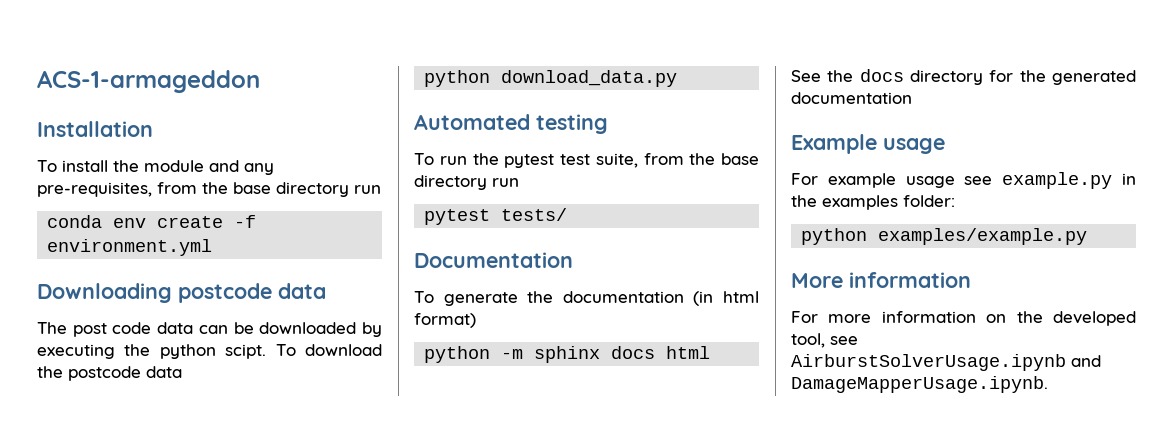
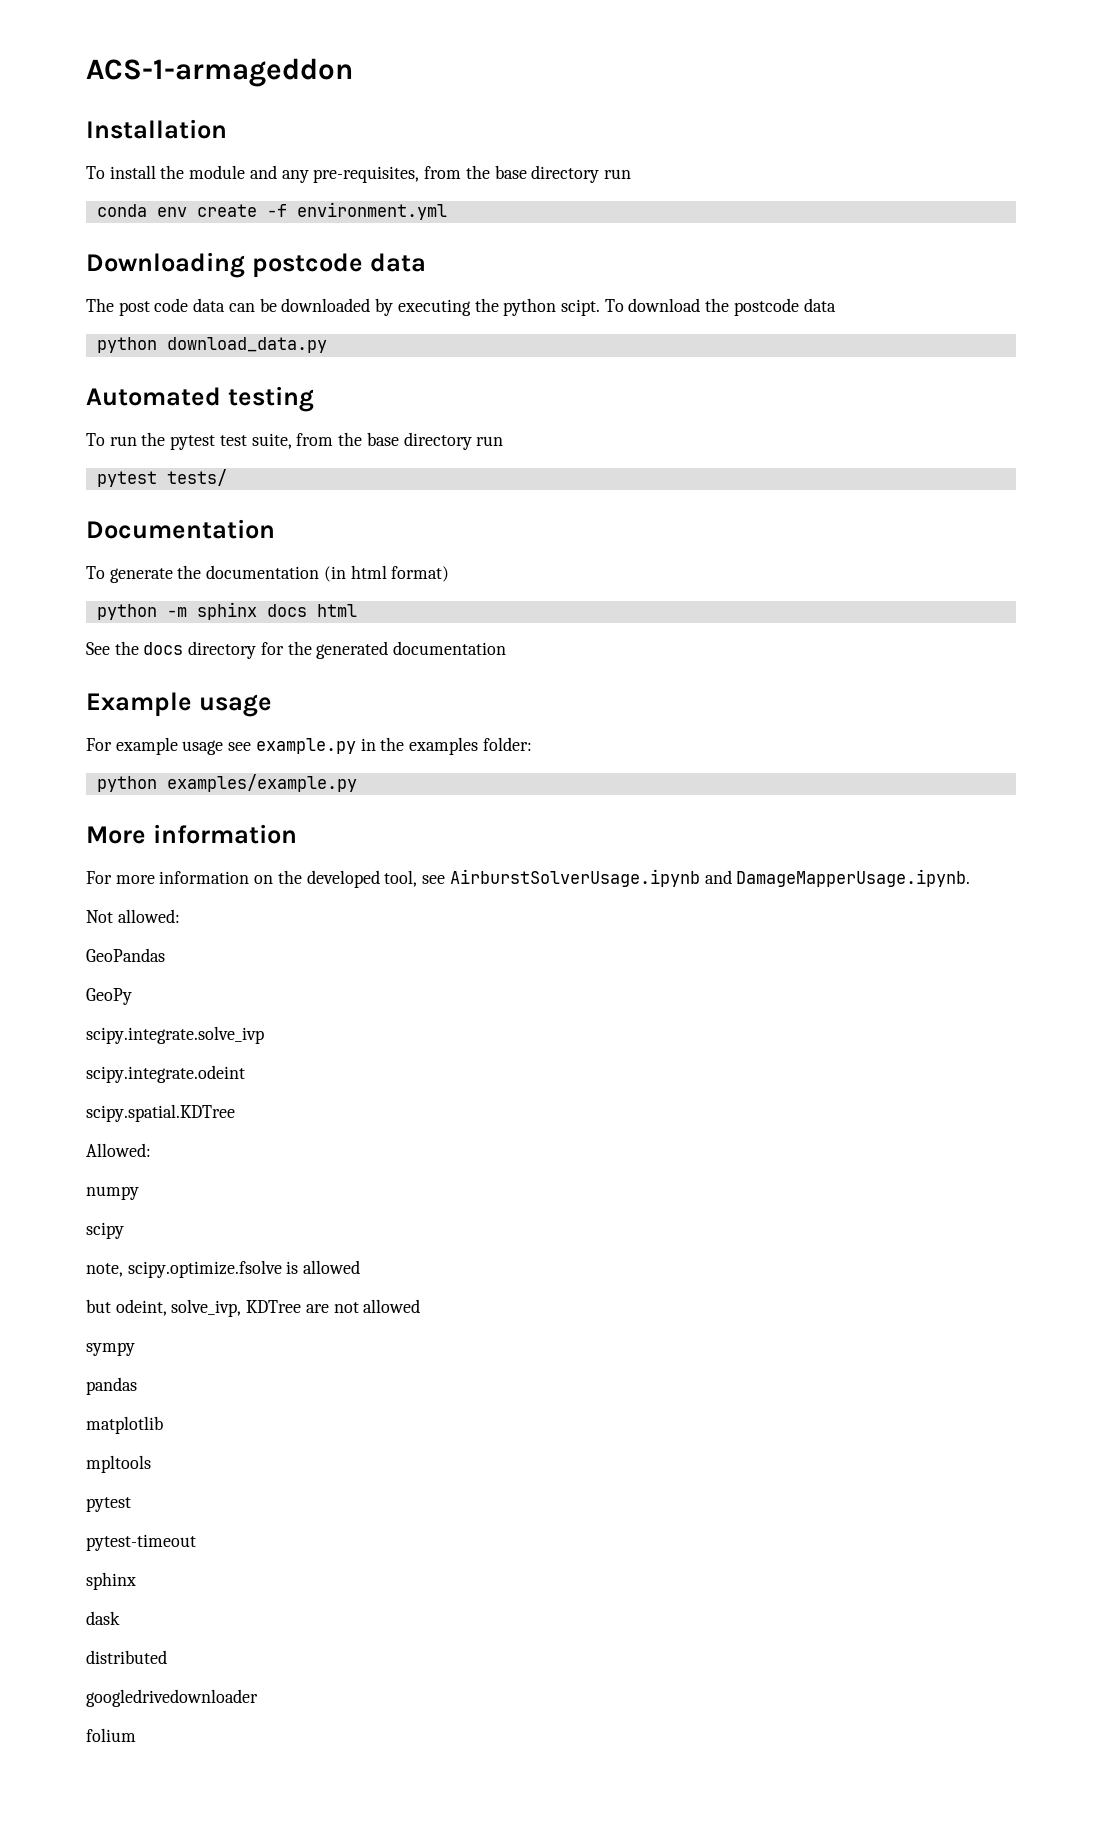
(1048, 384) none -> [86,909,180,923] [86,948,165,962] [86,988,132,1005] [86,1026,264,1044] [86,1065,245,1083] [86,1104,235,1122] [86,1143,151,1157] [86,1186,139,1200] [86,1222,124,1239] [86,1260,361,1278] [86,1299,421,1317] [86,1342,135,1356] [86,1377,137,1395] [86,1416,163,1434] [86,1455,151,1473] [86,1497,131,1512] [86,1534,196,1551] [86,1572,136,1590] [86,1611,120,1625] [86,1650,167,1664] [86,1689,258,1707] [86,1728,136,1742] // Not allowed: // GeoPandas // GeoPy // scipy.integrate.solve_ivp // scipy.integrate.odeint // scipy.spatial.KDTree // Allowed: // numpy // scipy // note, scipy.optimize.fsolve is allowed // but odeint, solve_ivp, KDTree are not allowed // sympy // pandas // matplotlib // mpltools // pytest // pytest-timeout // sphinx // dask // distributed // googledrivedownloader // folium

